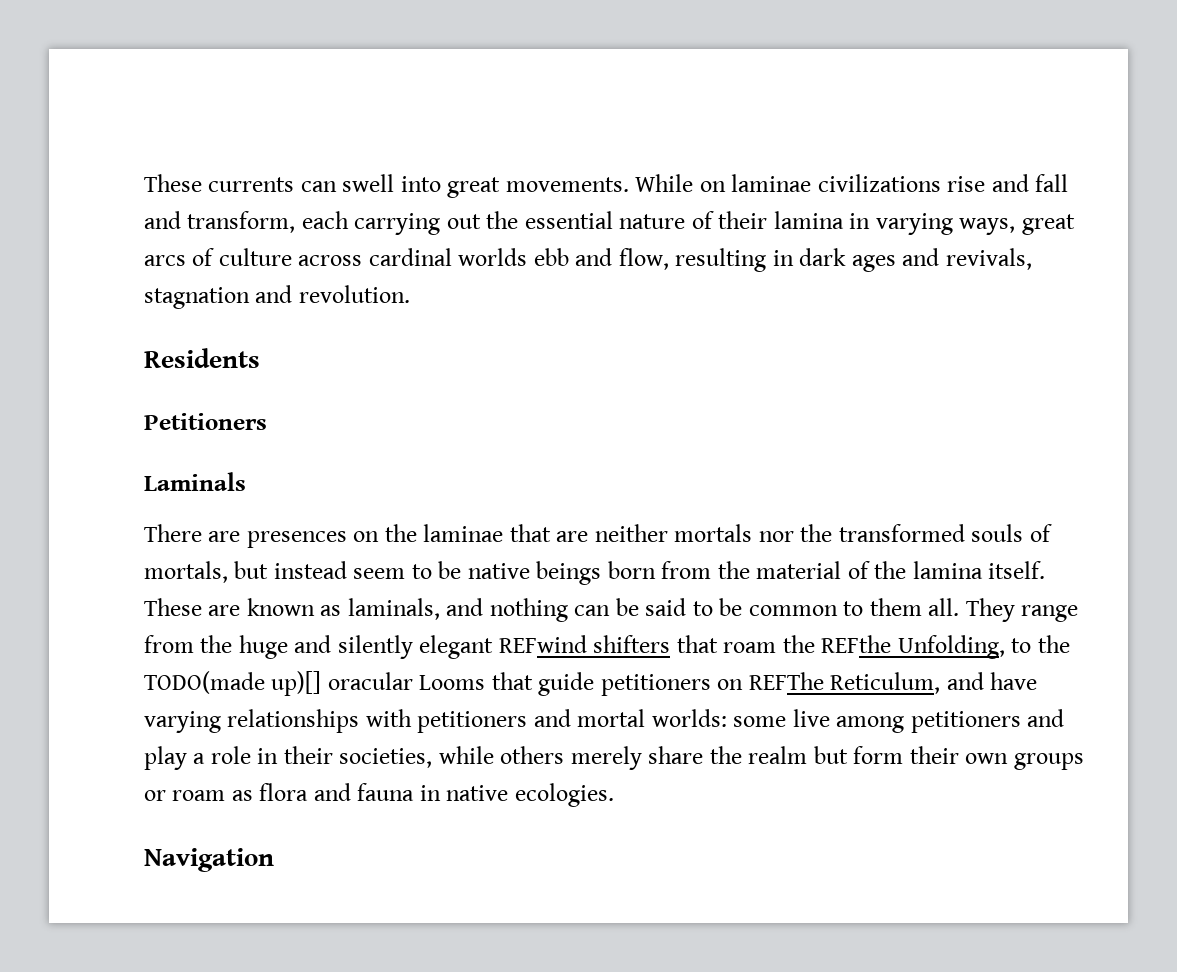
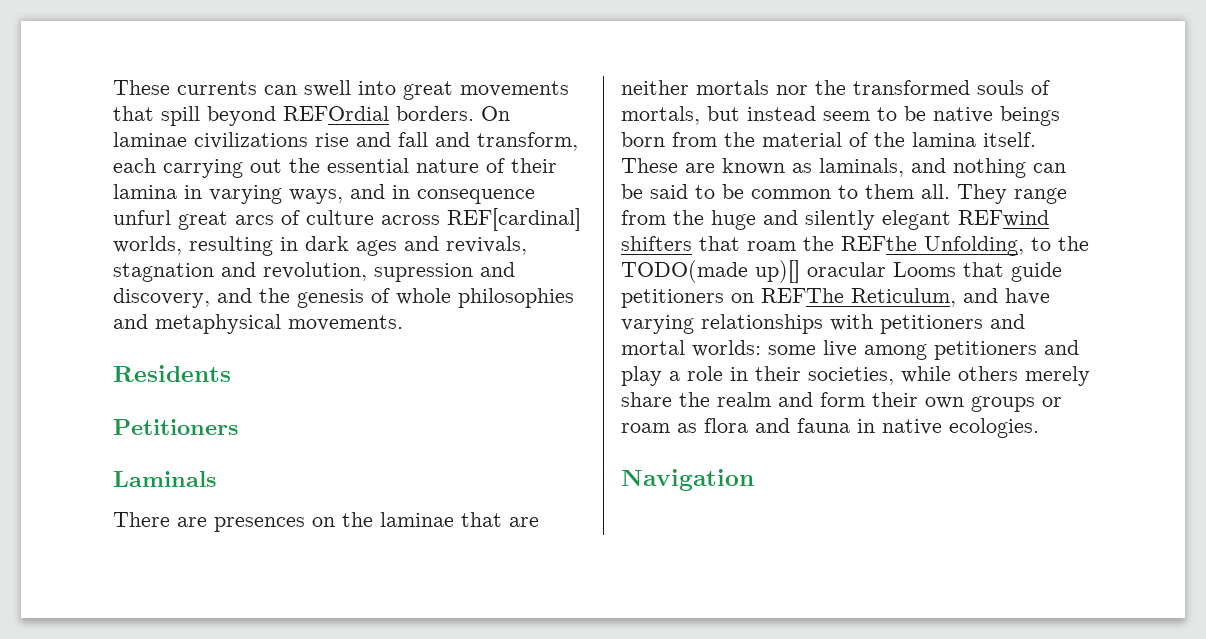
[505,174,726,192] movements. While on -> [460,81,569,97] [113,106,510,126] movements that spill beyond REFOrdial borders. On
(1016, 226) none -> [350,184,535,204] [113,210,171,225] and in consequence unfurl
[368,248,669,270] cardinal worlds ebb and flow, -> [447,208,581,231] [113,236,182,255] REF[cardinal] worlds,
[298,285,410,303] revolution. -> [263,262,515,282] [113,288,574,308] [113,314,403,334] revolution, supression and discovery, and the genesis of whole philosophies and metaphysical movements.
[813,746,848,764] but -> [778,392,813,407] and

